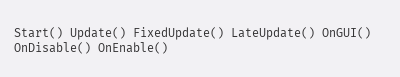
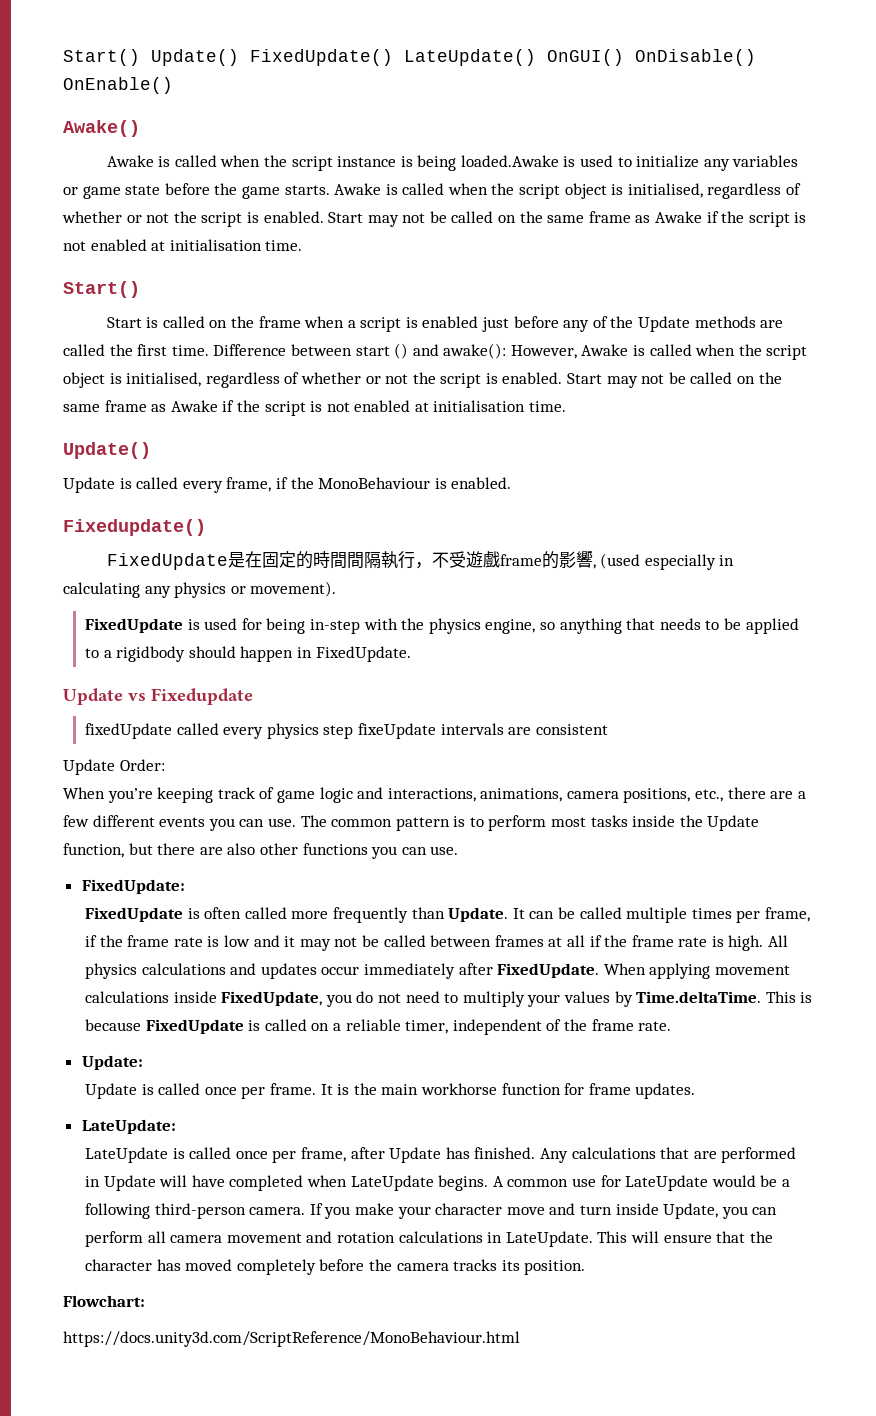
(168, 48) none -> [63,120,140,137] [106,155,799,171] [63,183,802,199] [62,211,807,227] [63,239,303,251] [63,281,140,298] [106,316,784,332] [63,343,808,360] [63,372,782,388] [63,400,567,416] [63,442,151,459] [63,477,512,493] [63,519,206,536] [106,551,735,570] [63,581,337,598] [85,618,799,634] [85,646,411,662] [63,688,253,705] [85,723,608,739] [63,759,165,775] [63,787,806,803] [63,815,760,831] [63,843,459,859] [81,879,185,894] [85,907,810,923] [85,935,789,951] [85,963,790,979] [85,991,813,1007] [85,1019,672,1035] [81,1055,143,1070] [85,1083,696,1099] [81,1119,176,1134] [85,1147,797,1163] [85,1175,790,1191] [85,1203,778,1219] [85,1231,773,1247] [85,1259,586,1275] [63,1295,145,1307] [63,1331,520,1347] // Awake() // Awake is called when the script instance is being loaded.Awake is used to initialize any variables or game state before the game starts. Awake is called when the script object is initialised, regardless of whether or not the script is enabled. Start may not be called on the same frame as Awake if the script is not enabled at initialisation time. // Start() // Start is called on the frame when a script is enabled just before any of the Update methods are called the first time. Difference between start () and awake(): However, Awake is called when the script object is initialised, regardless of whether or not the script is enabled. Start may not be called on the same frame as Awake if the script is not enabled at initialisation time. // Update() // Update is called every frame, if the MonoBehaviour is enabled. // Fixedupdate() // FixedUpdate是在固定的時間間隔執行，不受遊戲frame的影響, (used especially in calculating any physics or movement). // FixedUpdate is used for being in-step with the physics engine, so anything that needs to be applied to a rigidbody should happen in FixedUpdate. // Update vs Fixedupdate // fixedUpdate called every physics step fixeUpdate intervals are consistent // Update Order: // When you’re keeping track of game logic and interactions, animations, camera positions, etc., there are a few different events you can use. The common pattern is to perform most tasks inside the Update function, but there are also other functions you can use. // FixedUpdate: // FixedUpdate is often called more frequently than Update. It can be called multiple times per frame, if the frame rate is low and it may not be called between frames at all if the frame rate is high. All physics calculations and updates occur immediately after FixedUpdate. When applying movement calculations inside FixedUpdate, you do not need to multiply your values by Time.deltaTime. This is because FixedUpdate is called on a reliable timer, independent of the frame rate. // Update: // Update is called once per frame. It is the main workhorse function for frame updates. // LateUpdate: // LateUpdate is called once per frame, after Update has finished. Any calculations that are performed in Update will have completed when LateUpdate begins. A common use for LateUpdate would be a following third-person camera. If you make your character move and turn inside Update, you can perform all camera movement and rotation calculations in LateUpdate. This will ensure that the character has moved completely before the camera tracks its position. // Flowchart: // https://docs.unity3d.com/ScriptReference/MonoBehaviour.html

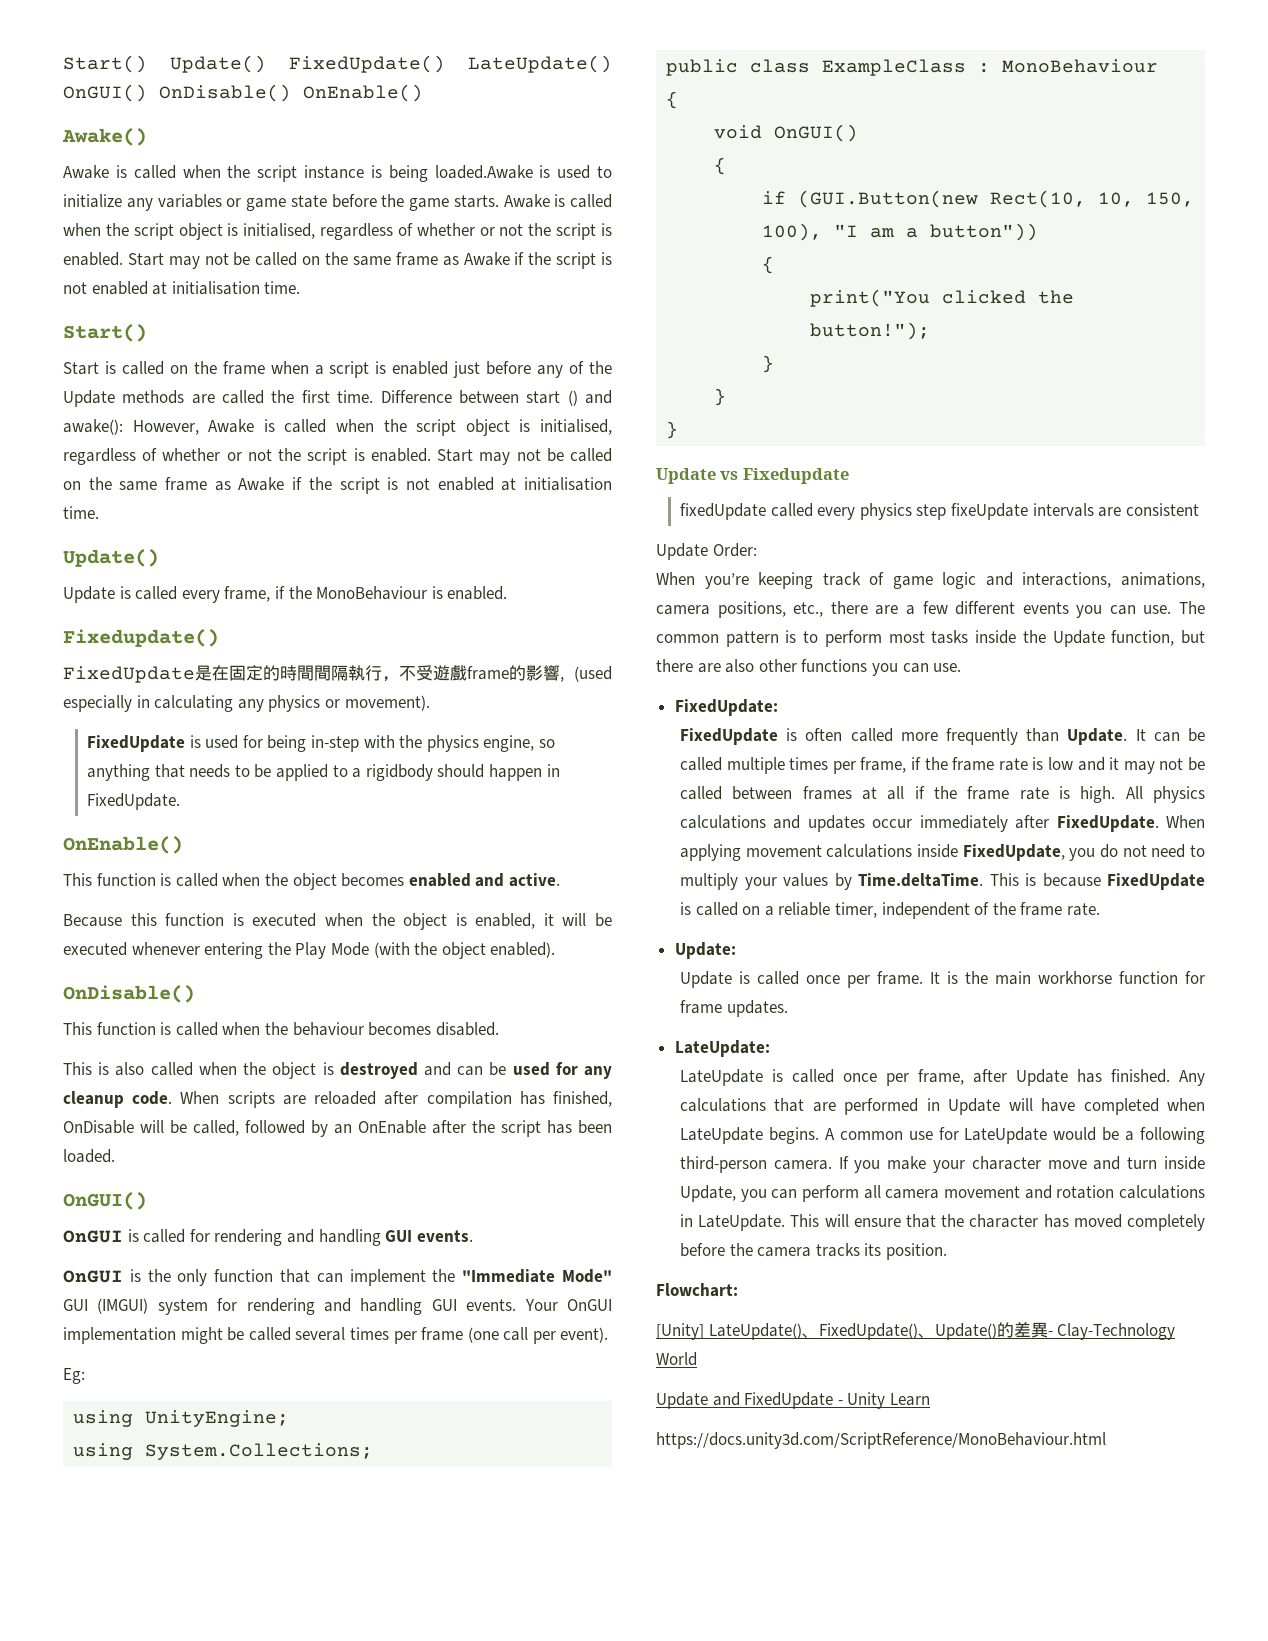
(411, 654) none -> [63,836,183,854] [63,873,560,890] [63,913,612,930] [63,942,556,959] [63,985,195,1003] [63,1022,499,1036] [63,1062,612,1079] [63,1091,612,1108] [63,1120,612,1137] [63,1149,115,1163] [63,1192,147,1210] [63,1229,473,1246] [63,1269,612,1286] [63,1298,612,1315] [63,1327,609,1344] [63,1368,85,1384] [73,1410,290,1427] [73,1443,374,1460] [666,59,1159,76] [666,91,679,109] [714,124,859,142] [714,157,727,175] [762,190,1195,208] [762,223,1039,241] [762,256,775,274] [810,289,1075,307] [810,322,931,340] [762,355,775,373] [714,388,727,406] [666,421,679,439] // OnEnable() // This function is called when the object becomes enabled and active. // Because this function is executed when the object is enabled, it will be executed whenever entering the Play Mode (with the object enabled). // OnDisable() // This function is called when the behaviour becomes disabled. // This is also called when the object is destroyed and can be used for any cleanup code. When scripts are reloaded after compilation has finished, OnDisable will be called, followed by an OnEnable after the script has been loaded. // OnGUI() // OnGUI is called for rendering and handling GUI events. // OnGUI is the only function that can implement the "Immediate Mode" GUI (IMGUI) system for rendering and handling GUI events. Your OnGUI implementation might be called several times per frame (one call per event). // Eg: // using UnityEngine; // using System.Collections; // public class ExampleClass : MonoBehaviour // { // void OnGUI() // { // if (GUI.Button(new Rect(10, 10, 150, 100), "I am a button")) // { // print("You clicked the button!"); // } // } // }
(145, 1301) none -> [656,1322,1176,1340] [656,1352,697,1366] [656,1392,930,1409] // [Unity] LateUpdate()、FixedUpdate()、Update()的差異- Clay-Technology World // Update and FixedUpdate - Unity Learn

